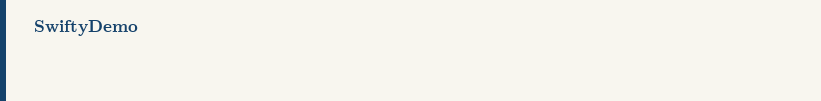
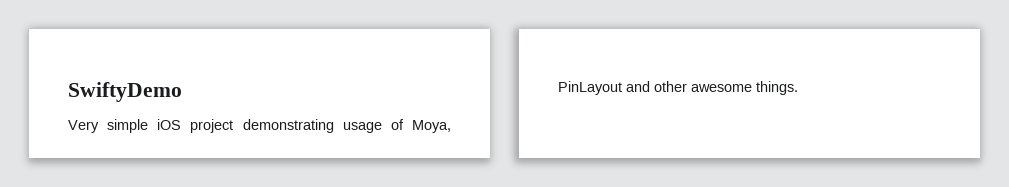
(138, 28) none -> [68,119,452,133] [558,81,798,95] // Very simple iOS project demonstrating usage of Moya, PinLayout and other awesome things.

